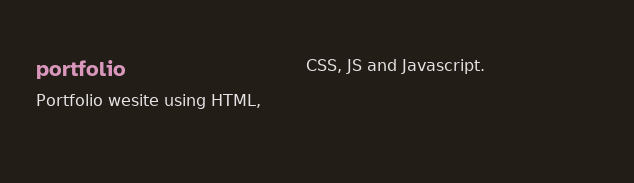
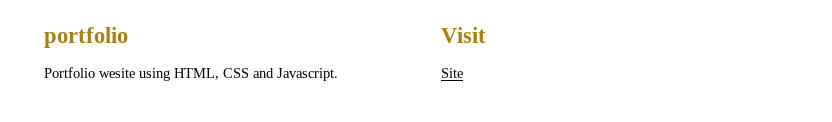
[306,59,362,74] CSS, JS -> [223,68,249,78] CSS
(485, 66) none -> [441,27,486,43] [441,68,463,78] // Visit // Site

